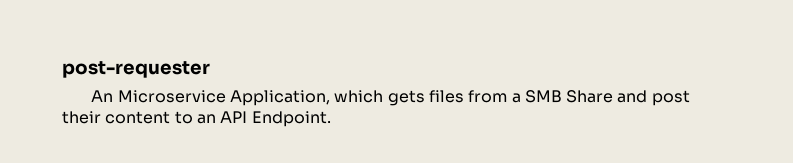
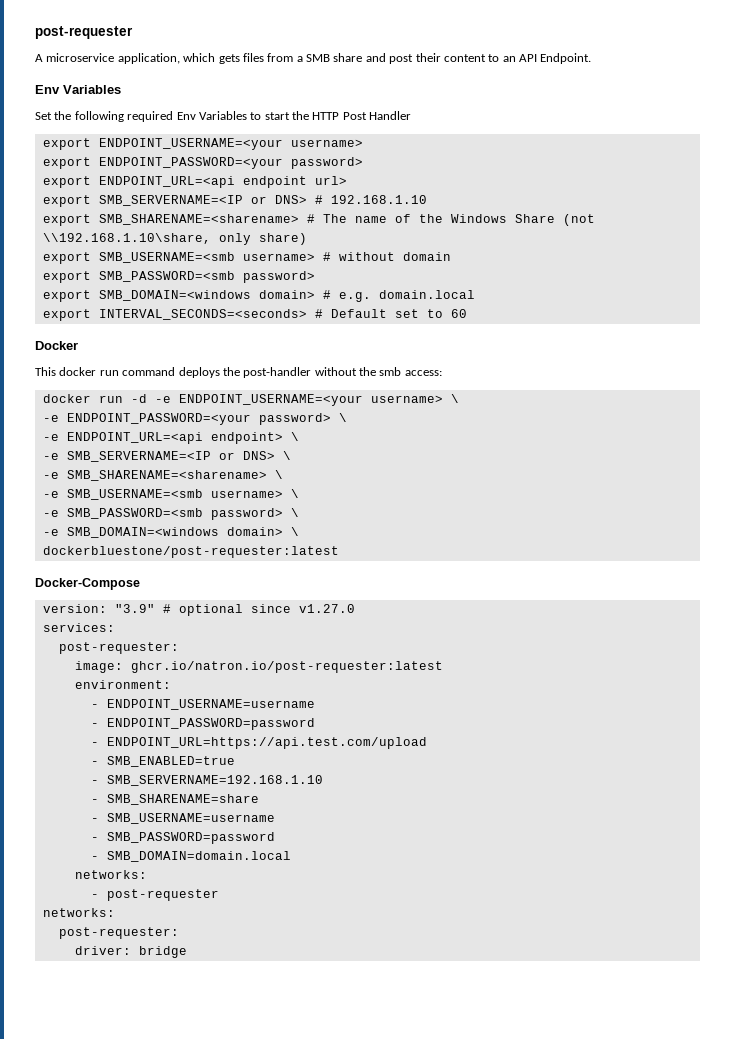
[62,61,210,78] [91,90,330,106] post-requester // An Microservice Application, -> [35,26,133,39] [35,53,180,64] post-requester // A microservice application,
[566,90,614,103] Share -> [333,53,363,62] share
(331, 119) none -> [35,85,121,94] [35,111,412,122] [42,138,363,150] [42,157,363,169] [42,176,347,188] [42,195,427,207] [42,214,595,226] [42,233,307,245] [42,252,451,264] [42,271,315,283] [42,290,475,302] [42,309,467,321] [35,341,78,350] [35,367,442,378] [42,394,459,406] [42,413,347,425] [42,432,299,444] [42,451,291,462] [42,470,283,481] [42,489,299,500] [42,508,299,520] [42,527,299,538] [42,546,339,558] [35,578,140,590] [42,604,355,616] [42,623,115,632] [58,642,179,654] [74,661,443,673] [74,680,171,689] [90,699,315,710] [90,718,315,730] [90,737,427,749] [90,756,235,767] [90,775,323,786] [90,794,259,805] [90,813,275,824] [90,832,275,844] [90,851,291,862] [74,870,147,879] [90,889,219,901] [42,908,115,917] [58,927,179,939] [74,946,187,958] // Env Variables // Set the following required Env Variables to start the HTTP Post Handler // export ENDPOINT_USERNAME=<your username> // export ENDPOINT_PASSWORD=<your password> // export ENDPOINT_URL=<api endpoint url> // export SMB_SERVERNAME=<IP or DNS> # 192.168.1.10 // export SMB_SHARENAME=<sharename> # The name of the Windows Share (not \\192.168.1.10\share, only share) // export SMB_USERNAME=<smb username> # without domain // export SMB_PASSWORD=<smb password> // export SMB_DOMAIN=<windows domain> # e.g. domain.local // export INTERVAL_SECONDS=<seconds> # Default set to 60 // Docker // This docker run command deploys the post-handler without the smb access: // docker run -d -e ENDPOINT_USERNAME=<your username> \ // -e ENDPOINT_PASSWORD=<your password> \ // -e ENDPOINT_URL=<api endpoint> \ // -e SMB_SERVERNAME=<IP or DNS> \ // -e SMB_SHARENAME=<sharename> \ // -e SMB_USERNAME=<smb username> \ // -e SMB_PASSWORD=<smb password> \ // -e SMB_DOMAIN=<windows domain> \ // dockerbluestone/post-requester:latest // Docker-Compose // version: "3.9" # optional since v1.27.0 // services: // post-requester: // image: ghcr.io/natron.io/post-requester:latest // environment: // - ENDPOINT_USERNAME=username // - ENDPOINT_PASSWORD=password // - ENDPOINT_URL=https://api.test.com/upload // - SMB_ENABLED=true // - SMB_SERVERNAME=192.168.1.10 // - SMB_SHARENAME=share // - SMB_USERNAME=username // - SMB_PASSWORD=password // - SMB_DOMAIN=domain.local // networks: // - post-requester // networks: // post-requester: // driver: bridge

